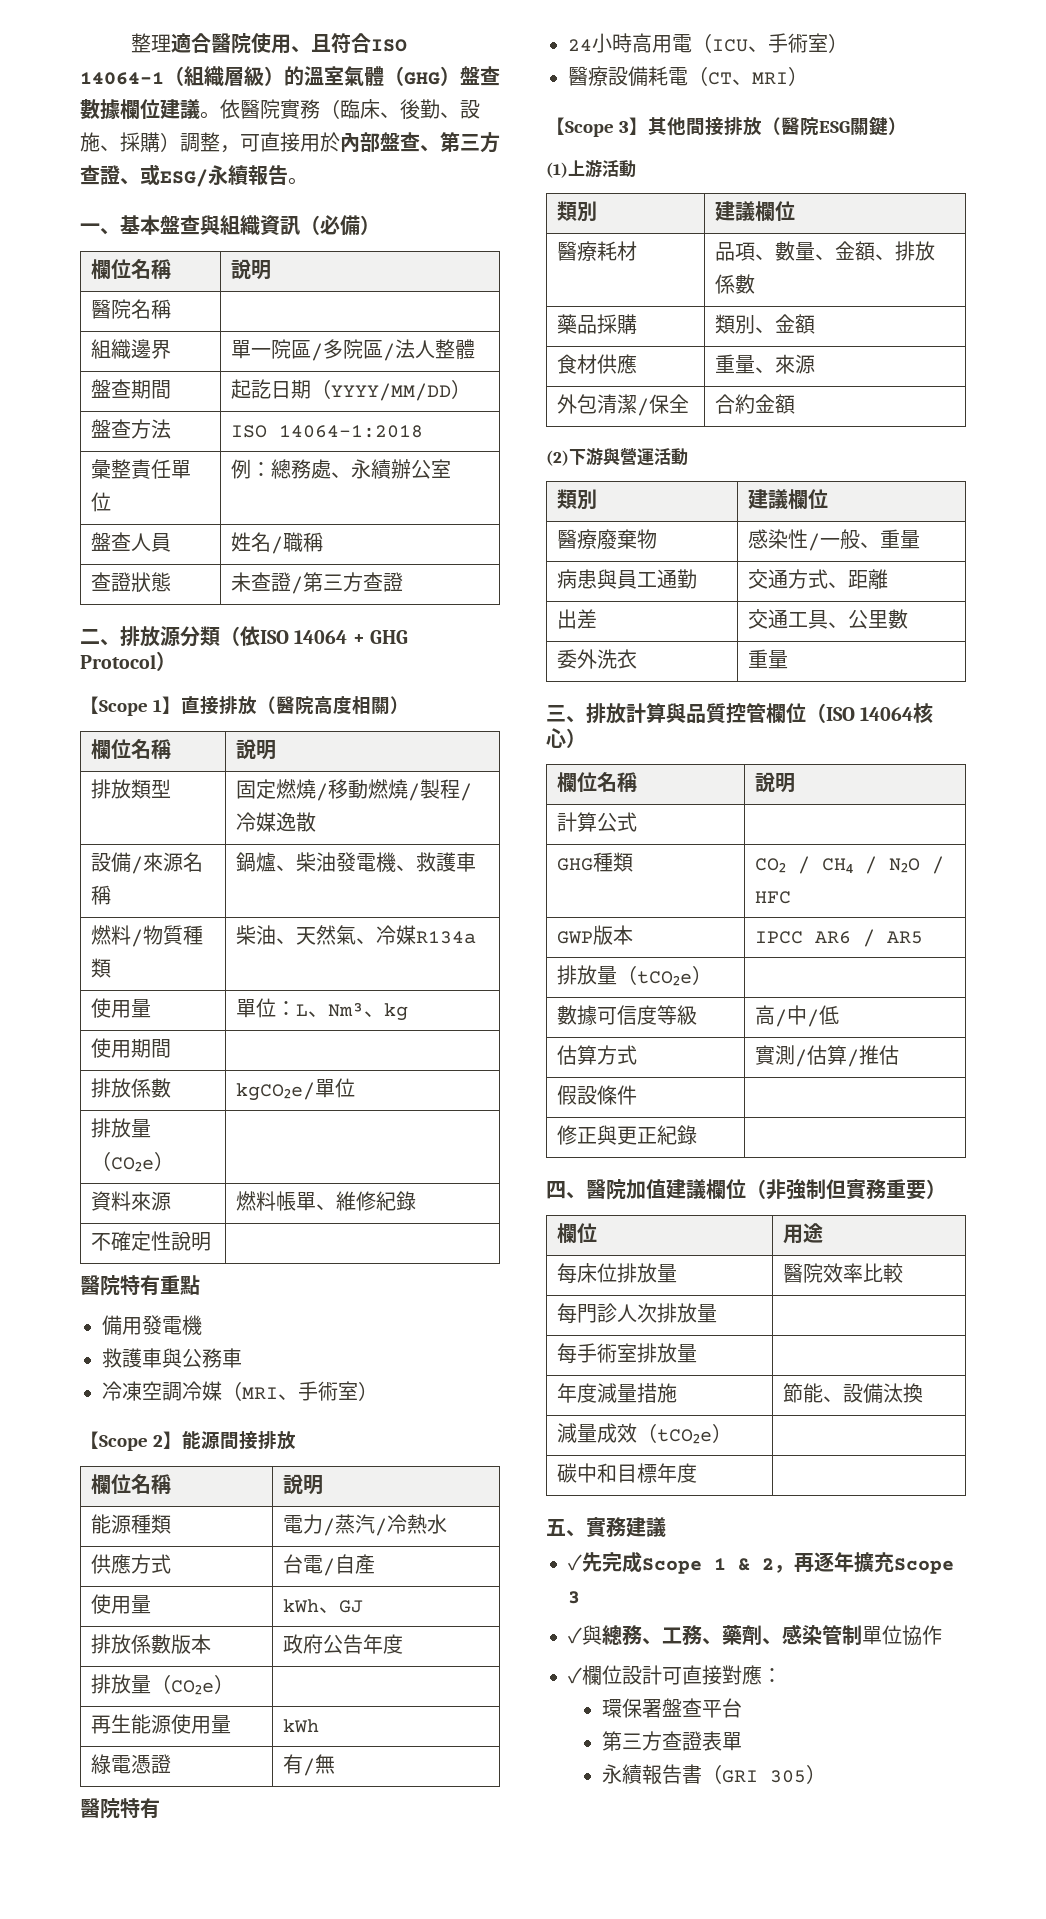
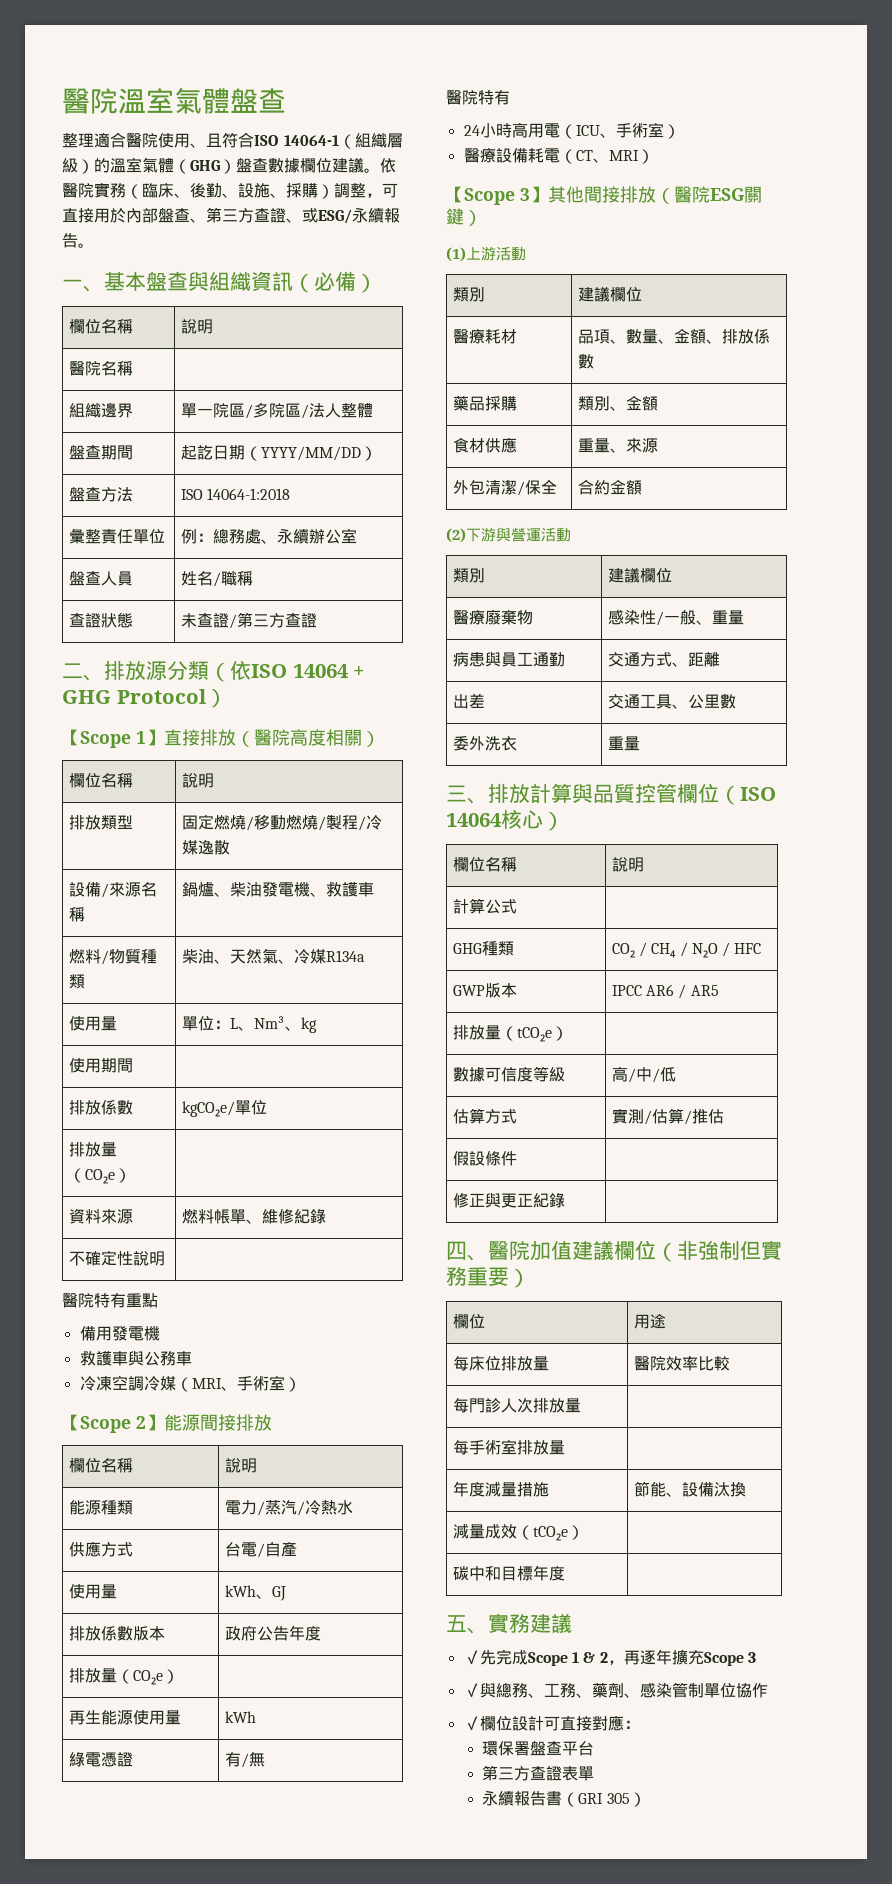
(131, 43) none -> [62,88,286,114] 醫院溫室氣體盤查 //

